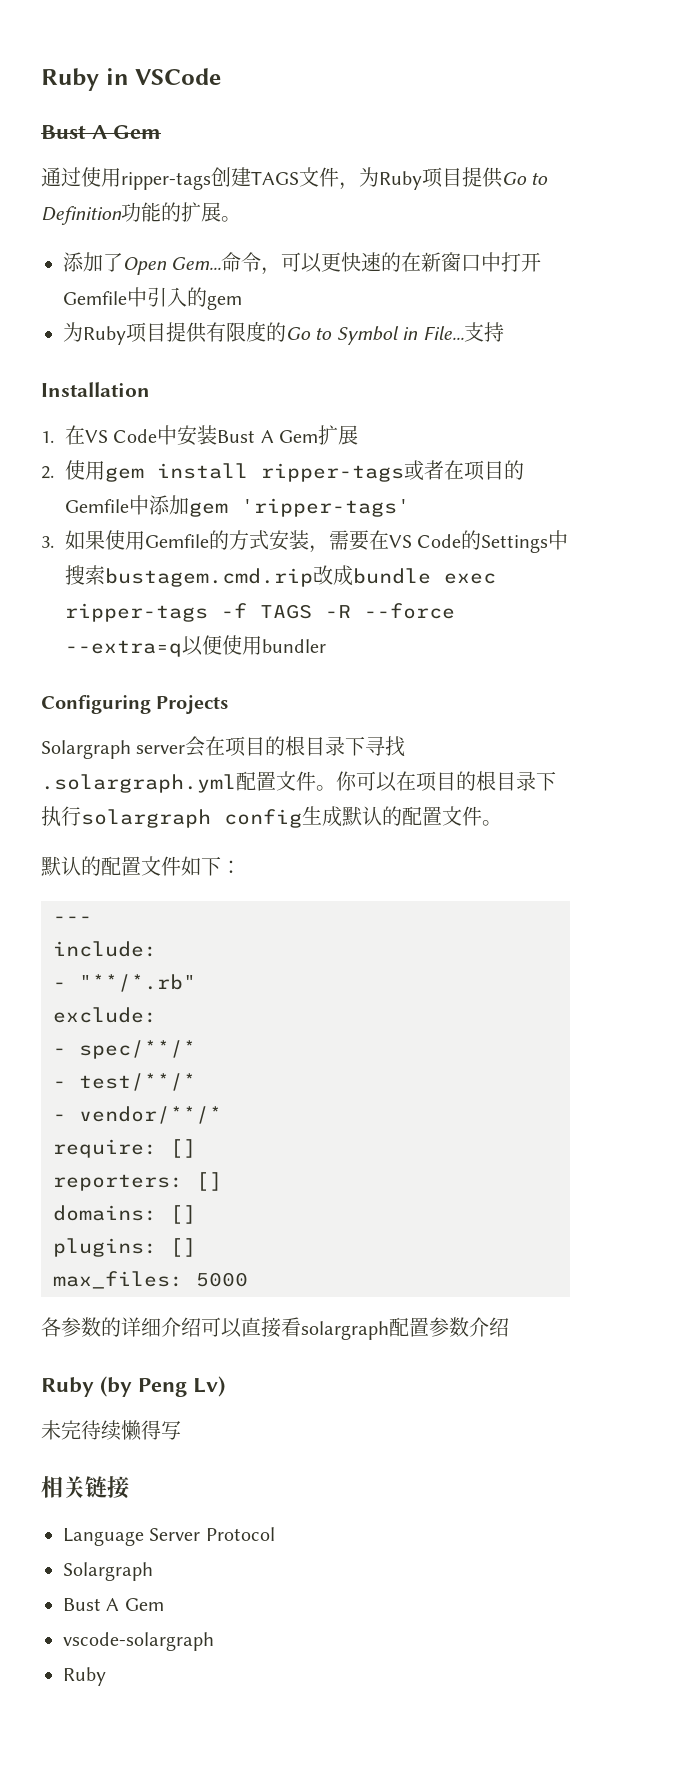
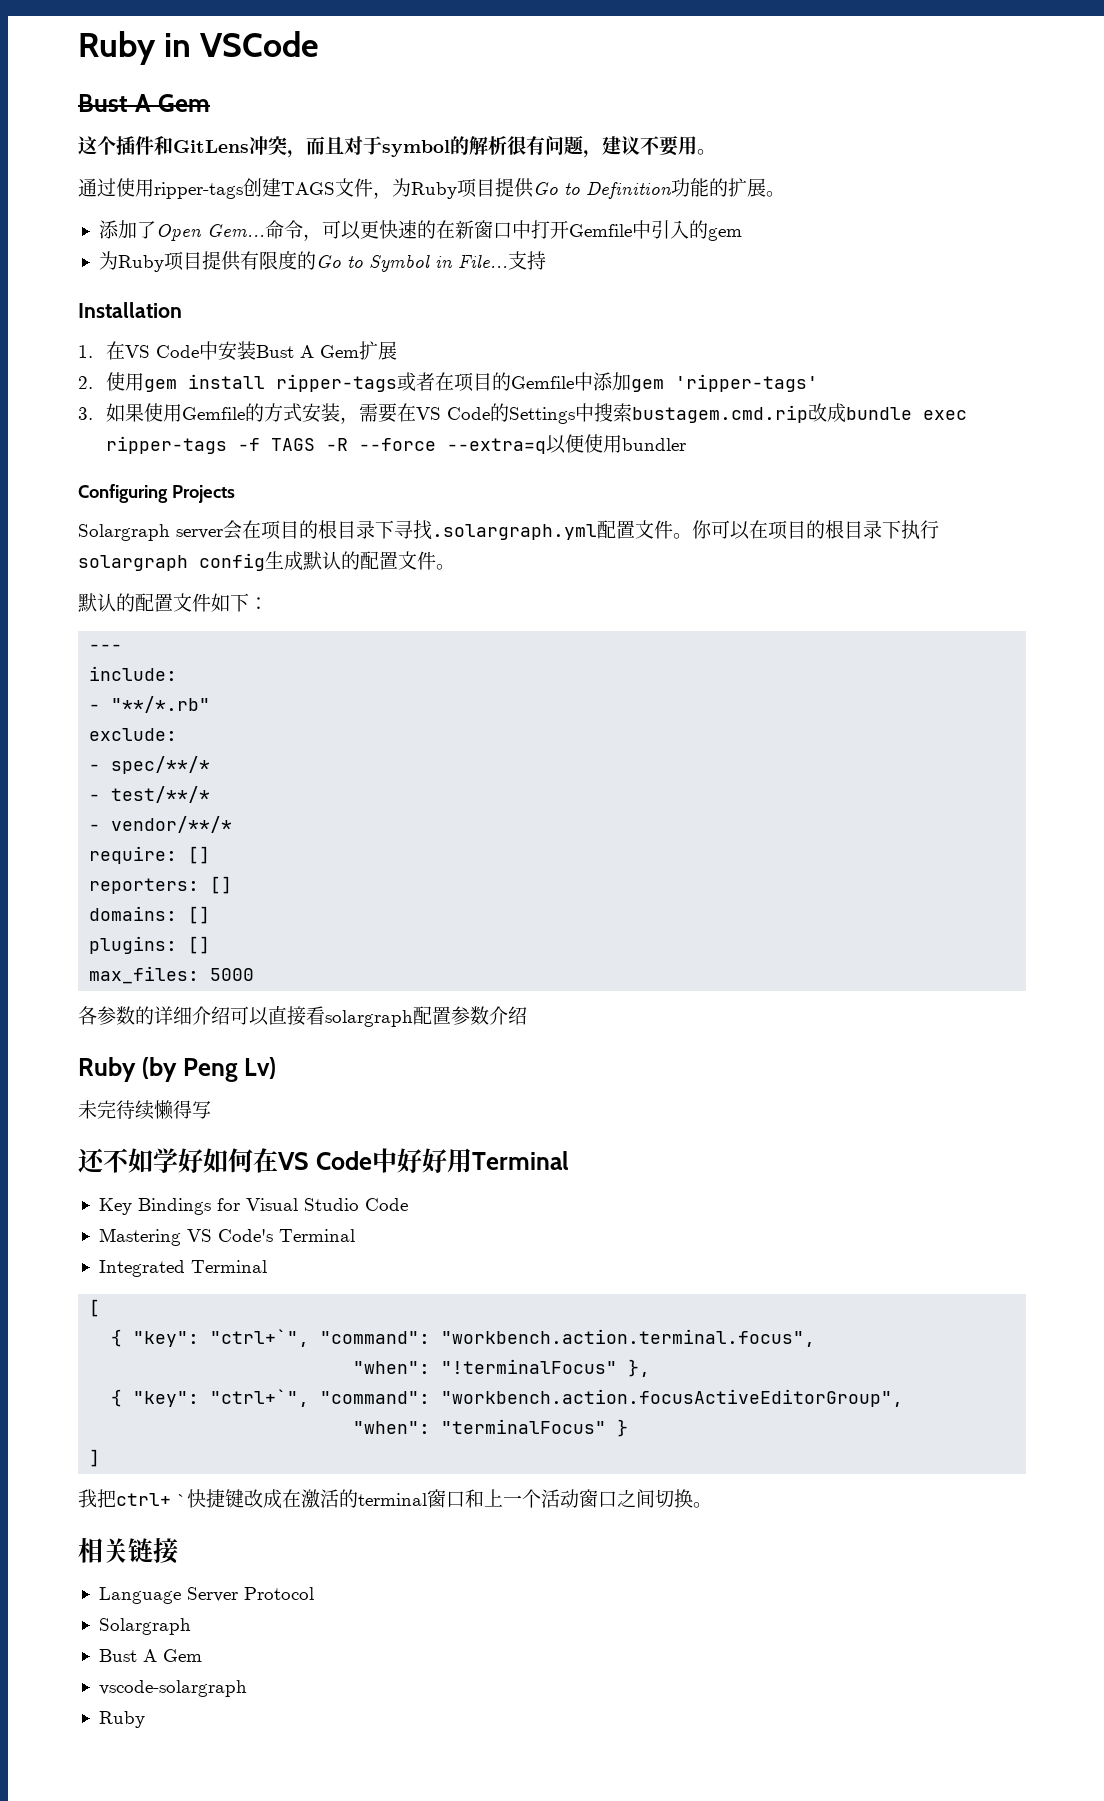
(161, 132) none -> [78,135,716,158] // 这个插件和GitLens冲突，而且对于symbol的解析很有问题，建议不要用。
(181, 1430) none -> [78,1148,569,1173] [98,1198,408,1215] [98,1228,355,1246] [98,1260,267,1277] [89,1299,101,1317] [111,1329,816,1347] [353,1359,651,1377] [111,1389,904,1407] [353,1419,629,1437] [89,1449,101,1467] [78,1489,712,1509] // 还不如学好如何在VS Code中好好用Terminal // Key Bindings for Visual Studio Code // Mastering VS Code's Terminal // Integrated Terminal // [ // { "key": "ctrl+`", "command": "workbench.action.terminal.focus", // "when": "!terminalFocus" }, // { "key": "ctrl+`", "command": "workbench.action.focusActiveEditorGroup", // "when": "terminalFocus" } // ] // 我把ctrl+ `快捷键改成在激活的terminal窗口和上一个活动窗口之间切换。

